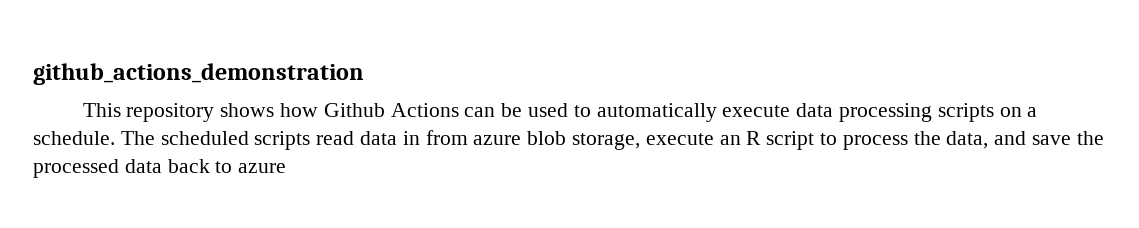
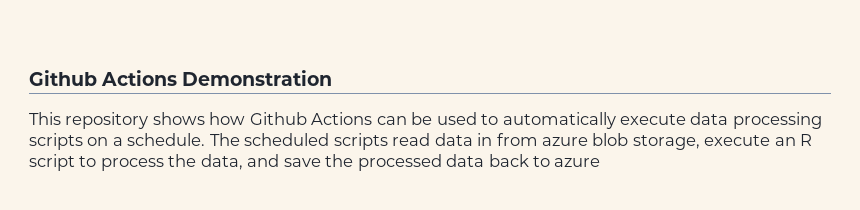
[33,63,364,85] github_actions_demonstration -> [29,70,333,86] Github Actions Demonstration

